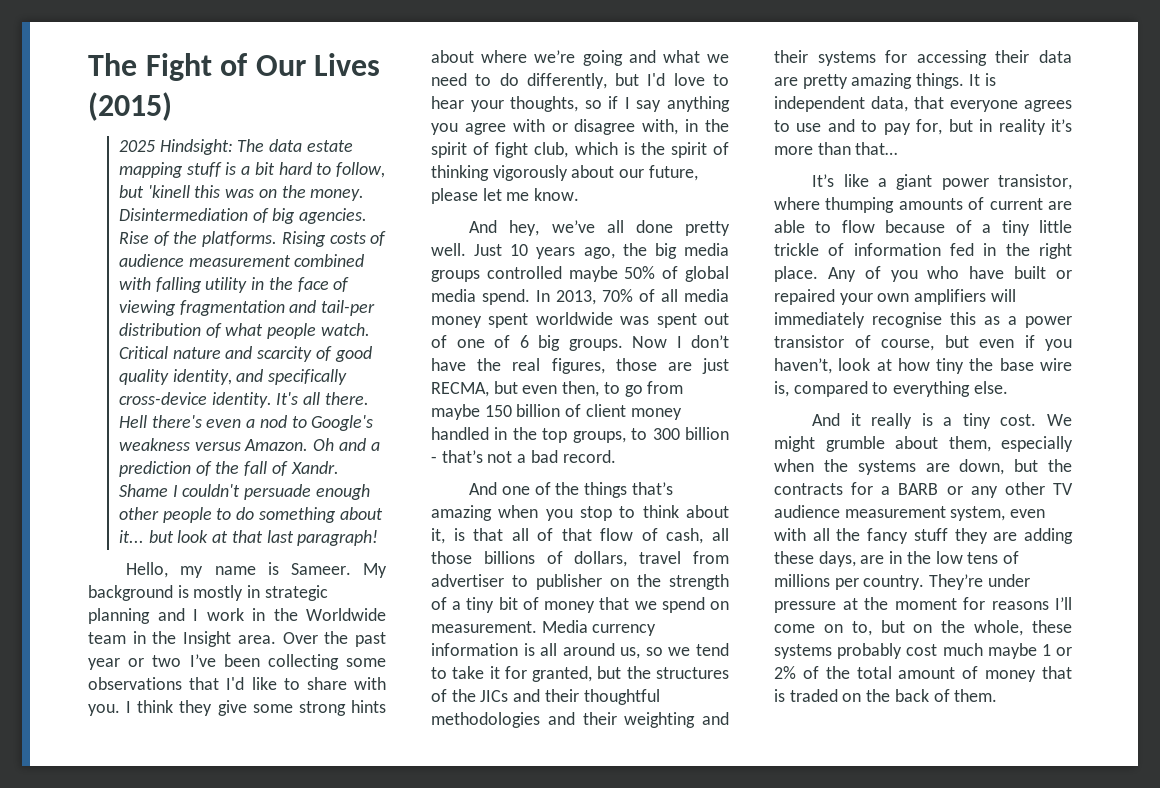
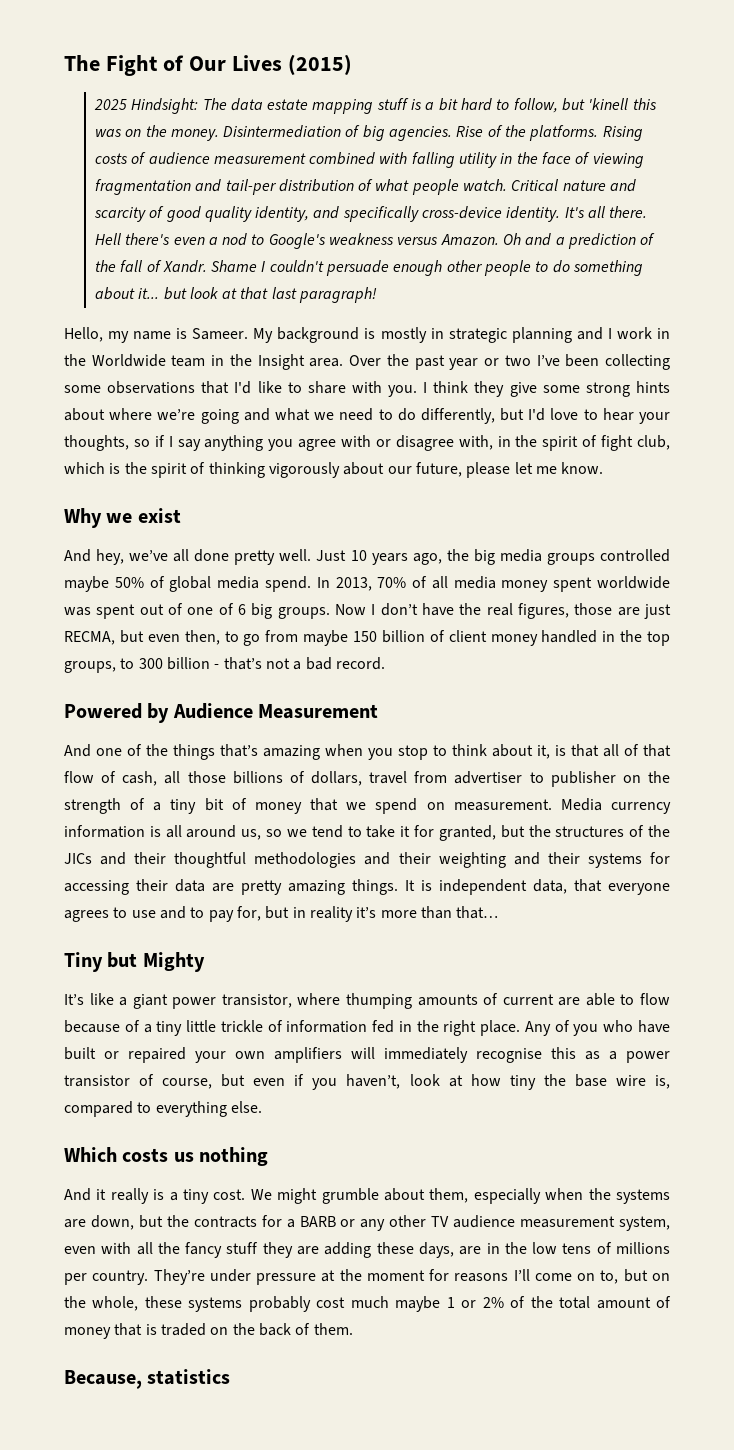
(580, 194) none -> [64,508,181,528] // Why we exist
(616, 456) none -> [64,703,379,723] // Powered by Audience Measurement
(898, 148) none -> [64,952,205,972] // Tiny but Mighty
(1008, 387) none -> [64,1147,269,1166] // Which costs us nothing
(998, 695) none -> [64,1369,231,1389] // Because, statistics

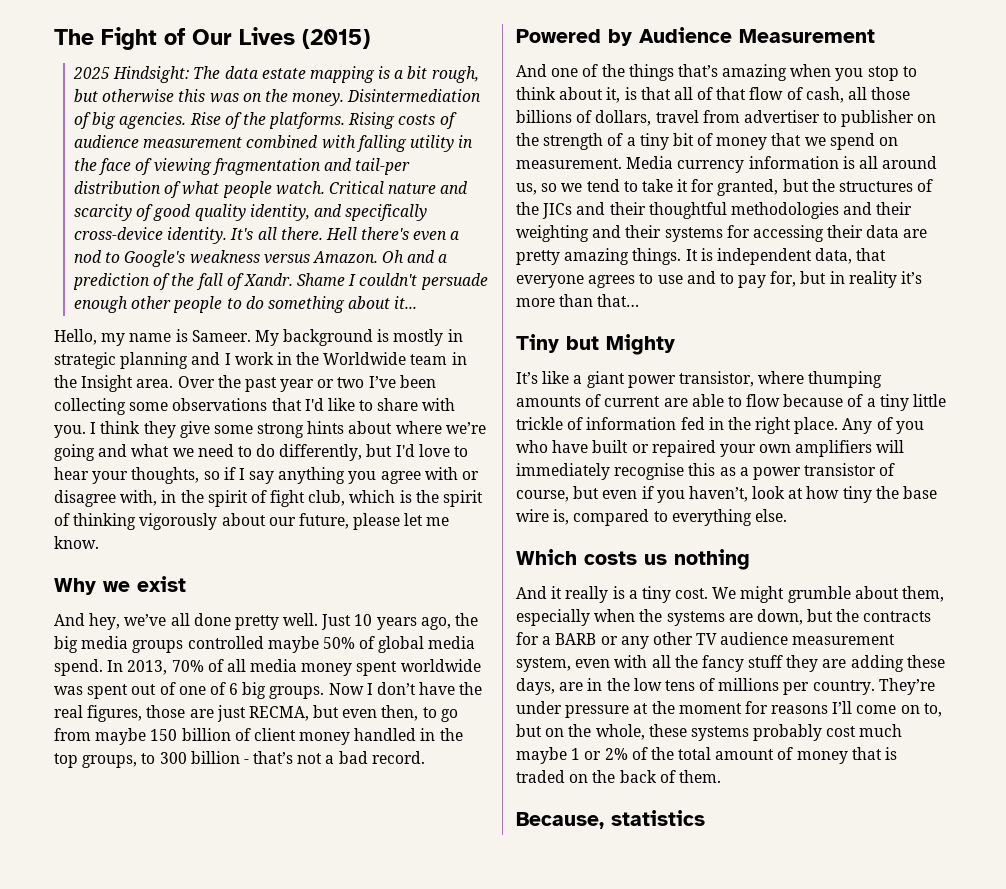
[376,98,409,110] stuff -> (375, 74) none
[461,98,629,113] hard to follow, but 'kinell -> [431,66,479,83] [73,89,175,103] rough, but otherwise
[163,287,378,303] but look at that last paragraph! -> (418, 302) none

